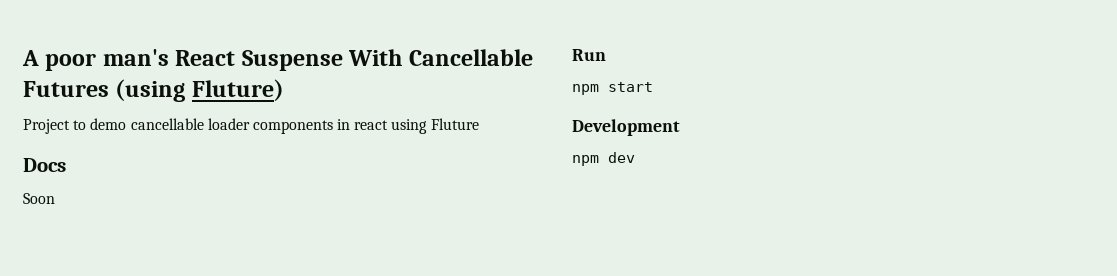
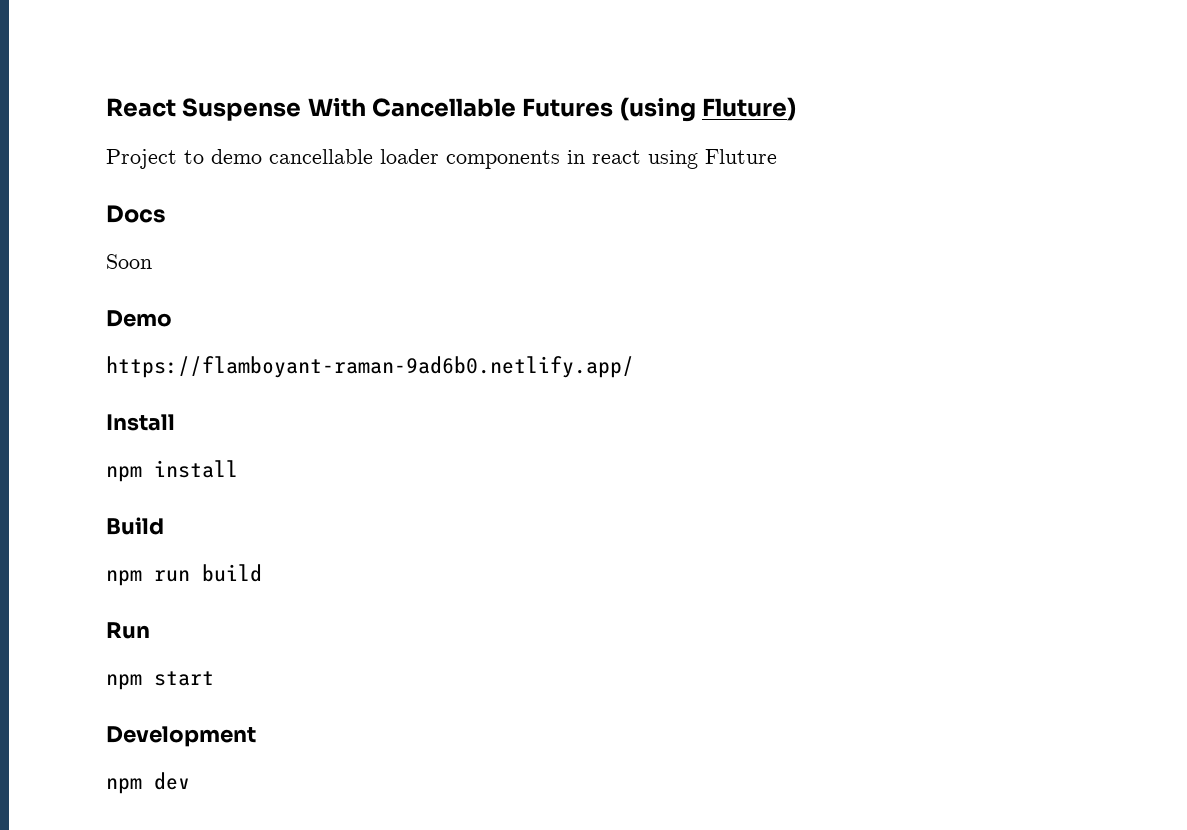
[22,49,169,71] A poor man's -> (106, 107) none
(55, 198) none -> [106,310,172,327] [106,356,634,378] [106,414,175,431] [106,460,238,482] [106,517,164,535] [106,564,262,586] // Demo // https://flamboyant-raman-9ad6b0.netlify.app/ // Install // npm install // Build // npm run build

